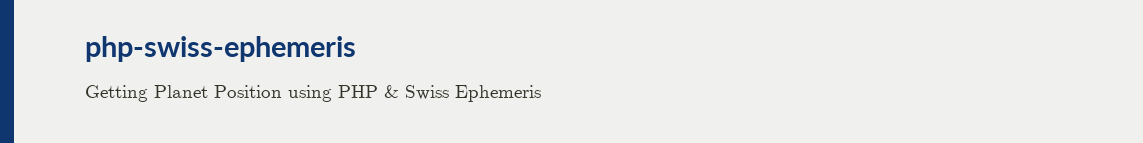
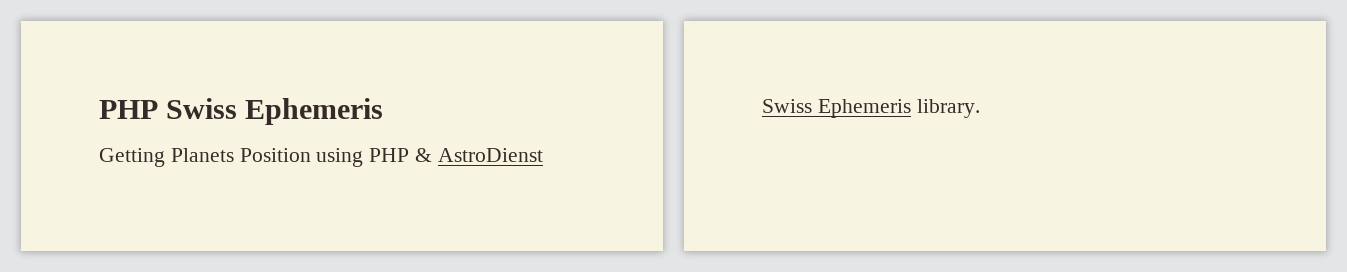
[85,36,356,62] php-swiss-ephemeris -> [99,98,384,125] PHP Swiss Ephemeris
[154,85,208,98] Planet -> [170,148,234,162] Planets
[405,85,541,102] Swiss Ephemeris -> [437,148,543,162] [762,99,980,118] AstroDienst Swiss Ephemeris library.

